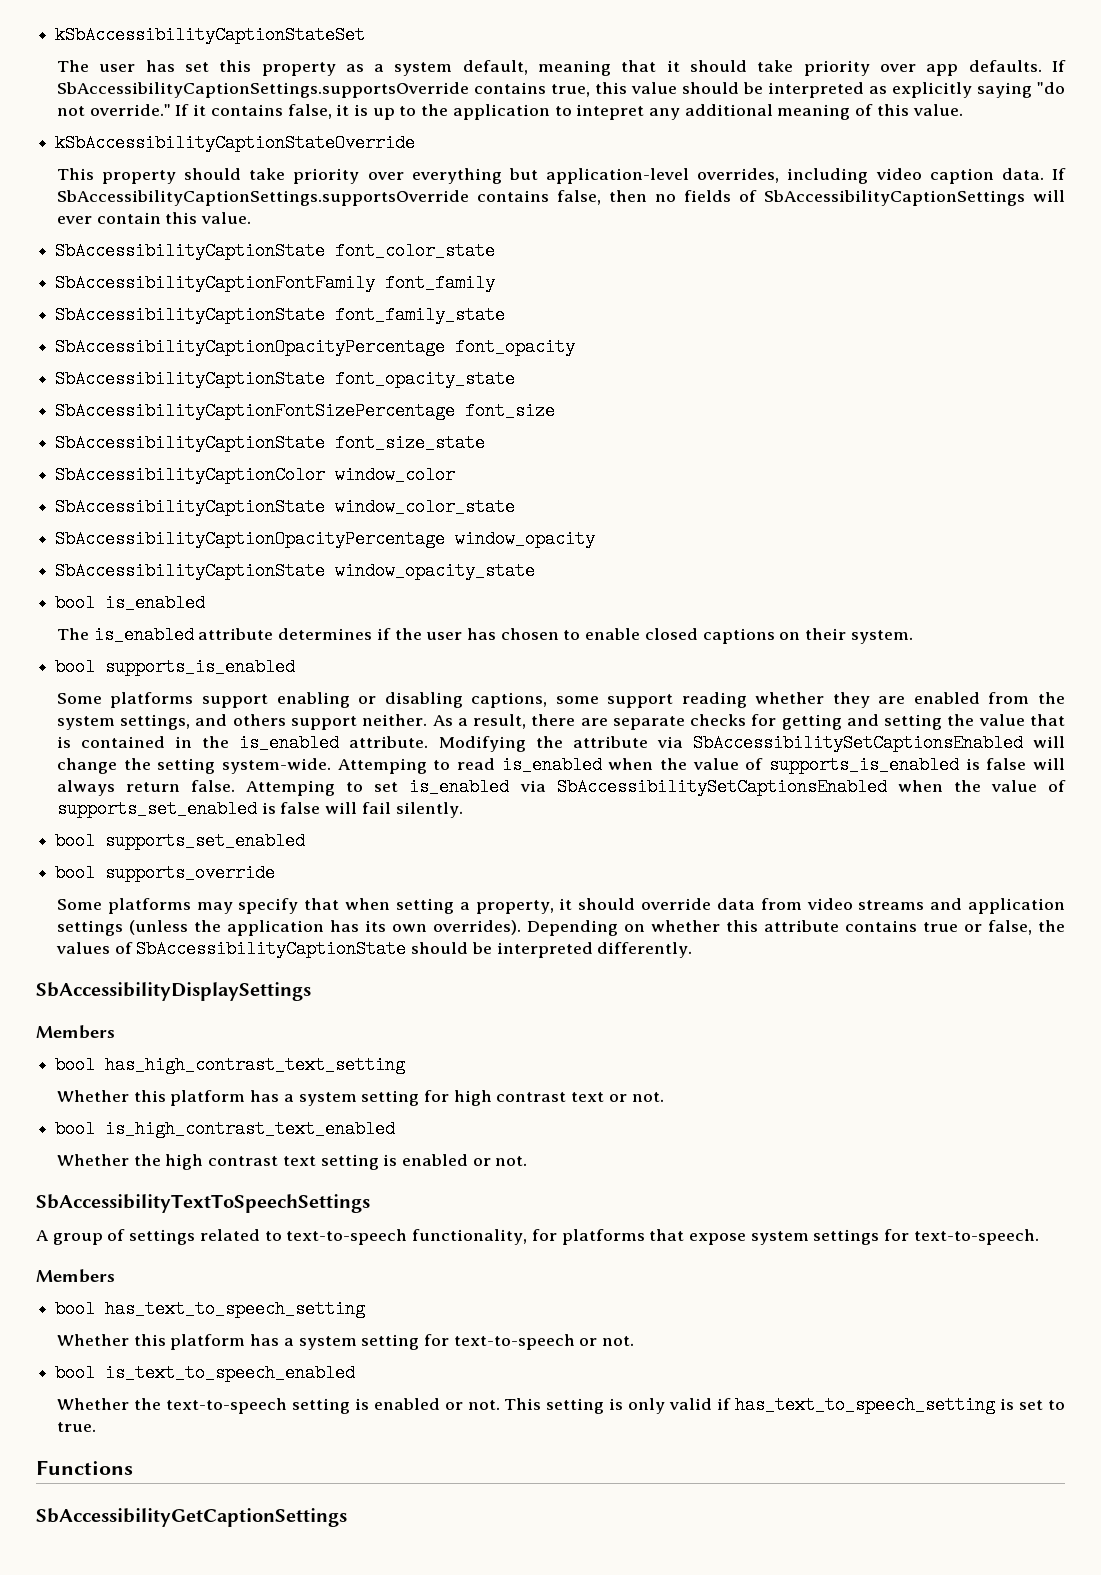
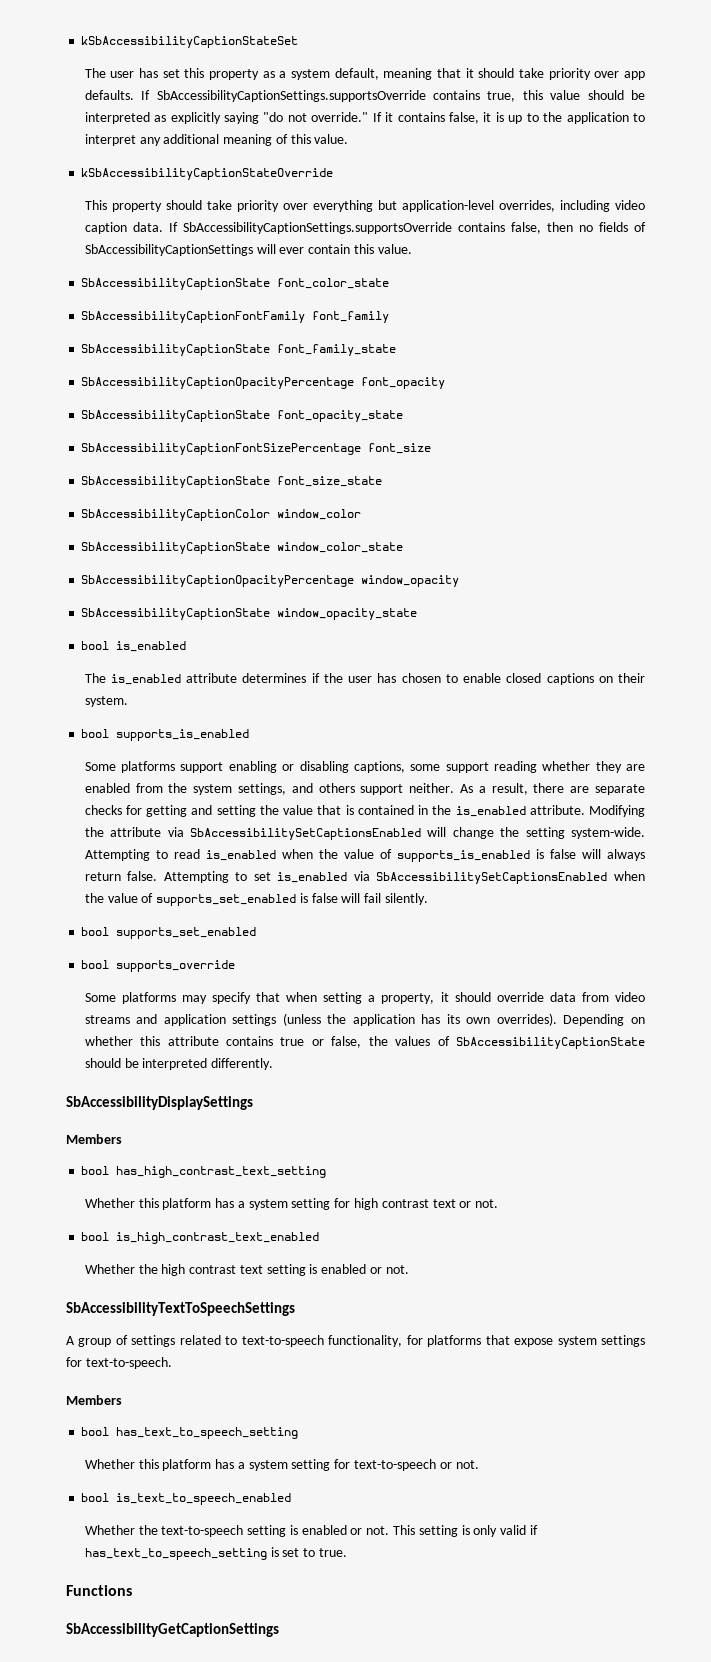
[576,104,645,120] intepret -> [84,134,136,146] interpret
[337,758,427,774] Attemping -> [84,849,150,861] Attempting
[246,780,336,796] Attemping -> [163,871,229,883] Attempting

